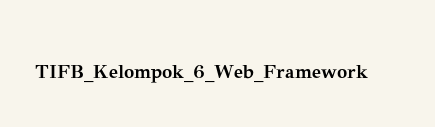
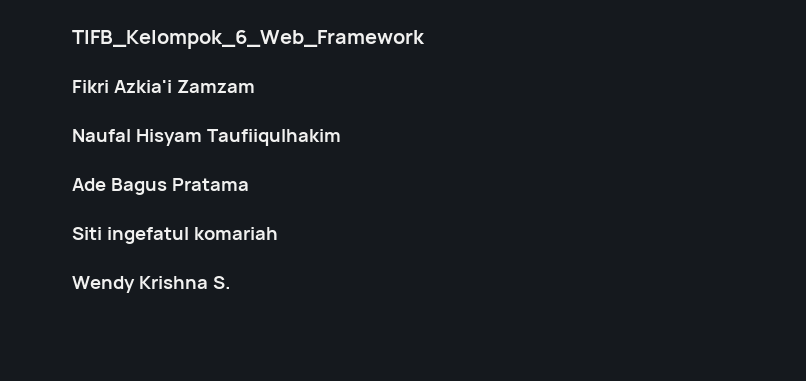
(368, 74) none -> [72,80,255,93] [72,129,341,146] [72,178,249,195] [72,227,278,244] [72,276,231,293] // Fikri Azkia'i Zamzam // Naufal Hisyam Taufiiqulhakim // Ade Bagus Pratama // Siti ingefatul komariah // Wendy Krishna S.

